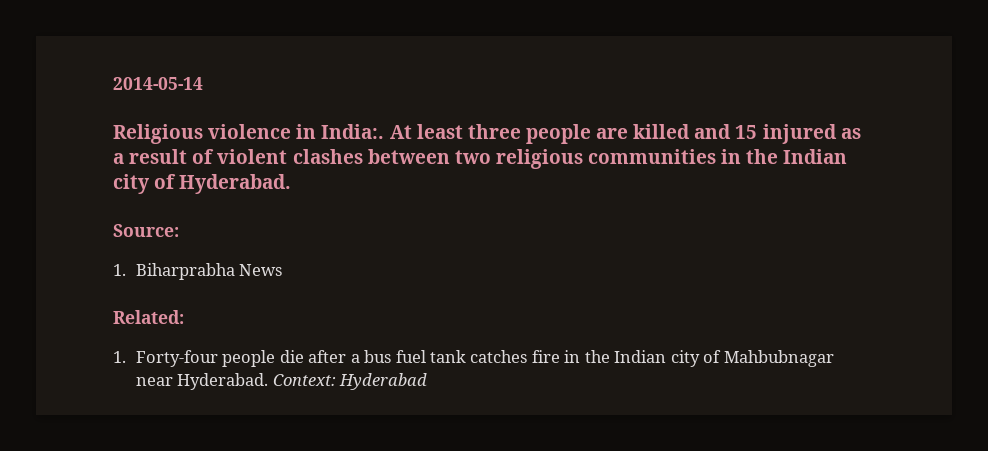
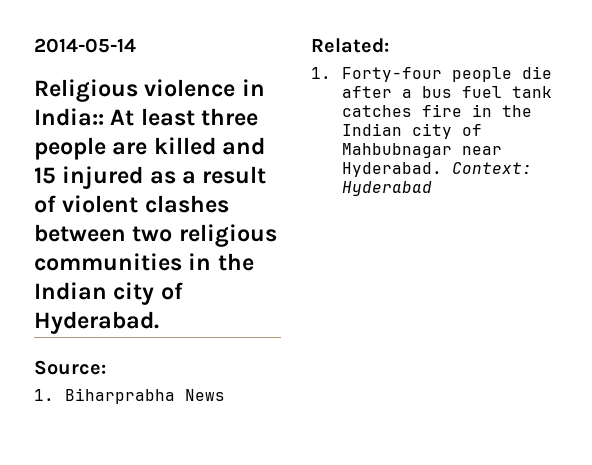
[321,124,385,139] India:. -> [34,108,104,126] India::

